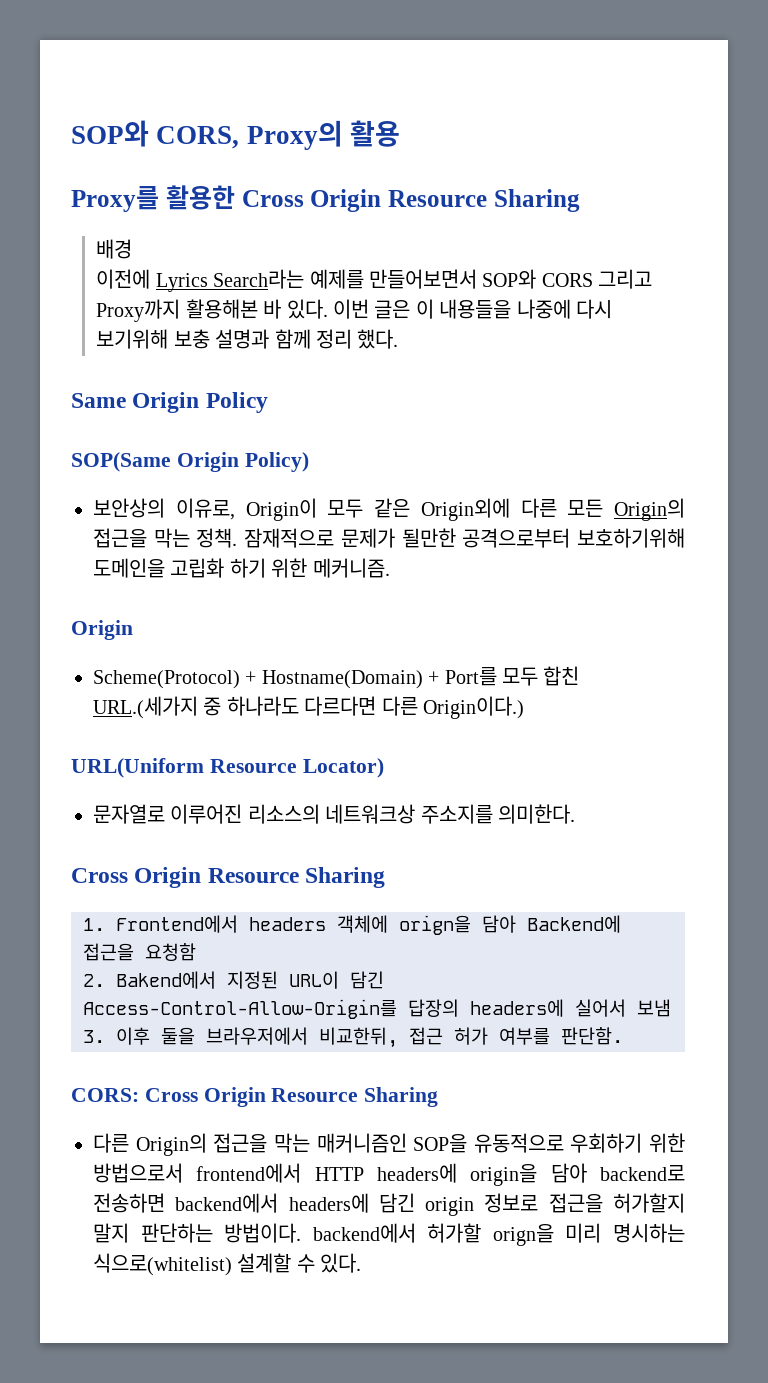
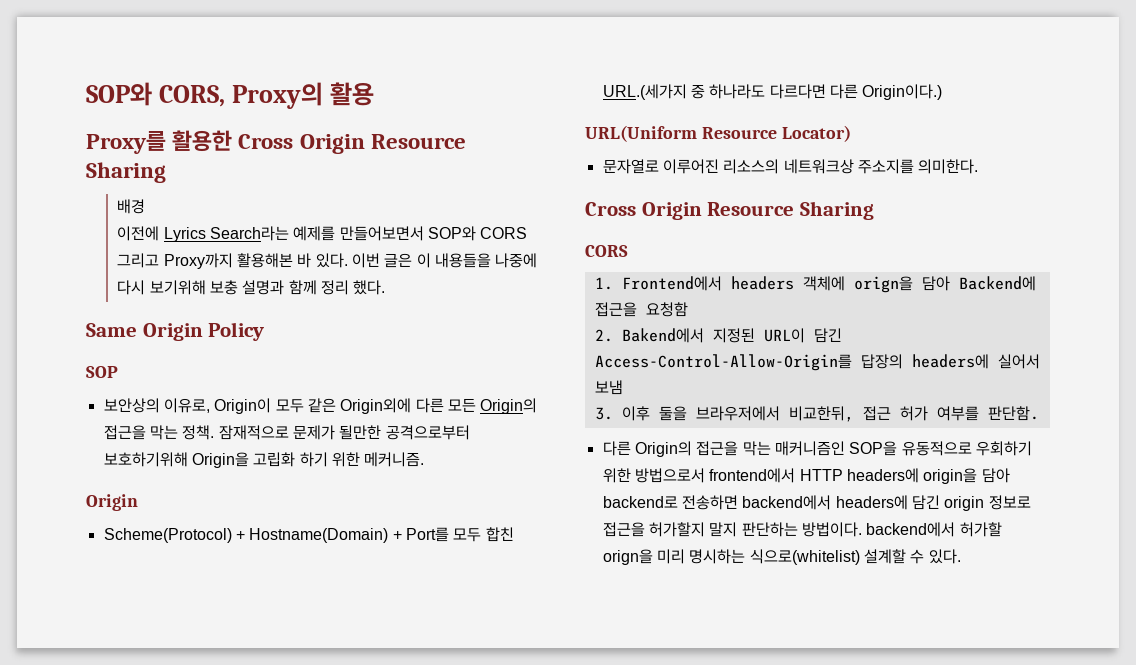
[71,452,309,472] SOP(Same Origin Policy) -> [86,366,118,378] SOP
[93,558,165,578] 도메인을 -> [191,452,249,468] Origin을
(386, 877) none -> [585,245,628,257] // CORS
[71,1087,439,1107] // CORS: Cross Origin Resource Sharing -> (1039, 413) none

